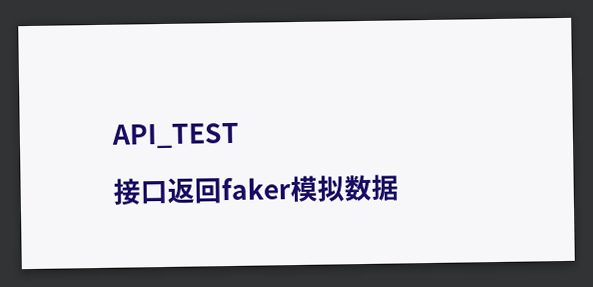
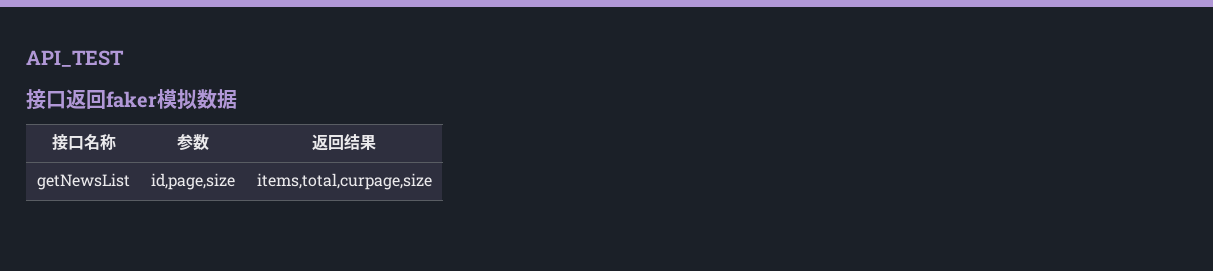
(399, 187) none -> [51,134,116,150] [177,134,209,151] [312,134,376,151] [37,173,130,190] [151,173,235,190] [256,173,432,190] // 接口名称 | 参数 | 返回结果 // getNewsList | id,page,size | items,total,curpage,size

